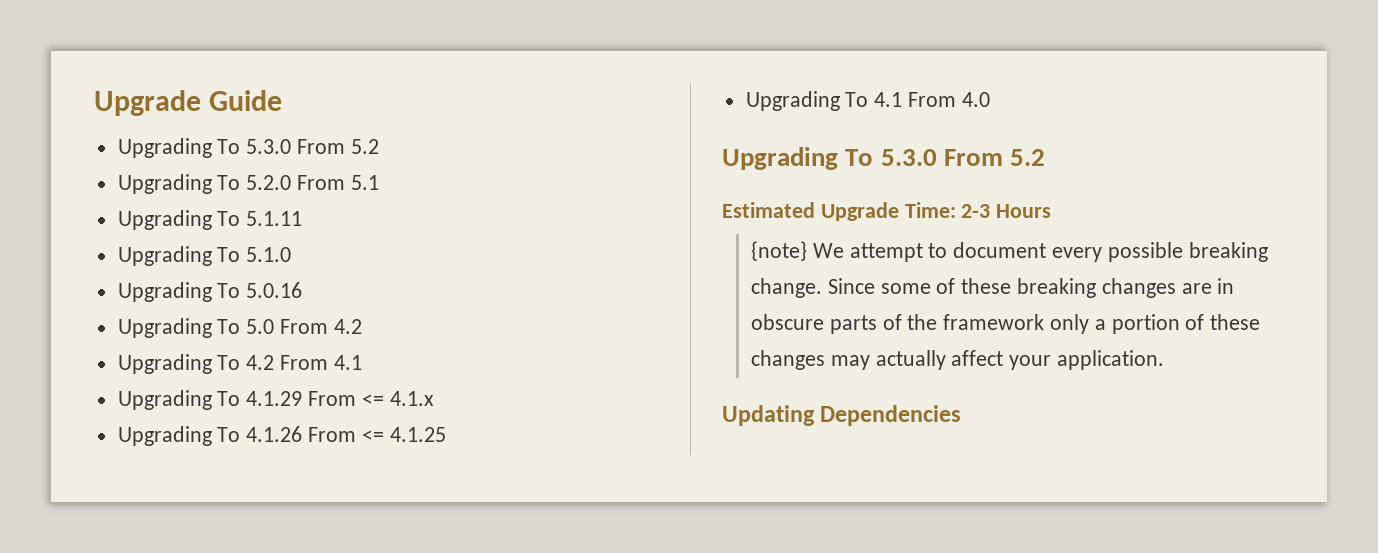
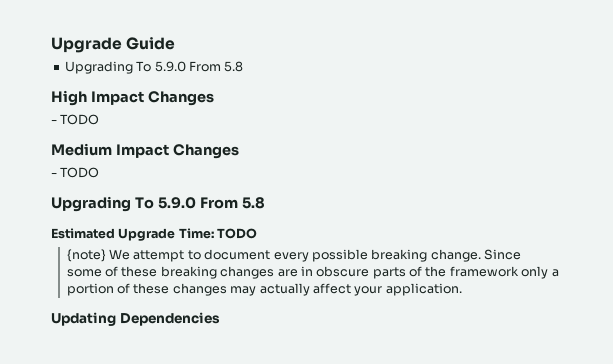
[246,139,379,154] [117,174,379,194] [117,210,303,230] [117,246,292,266] [117,282,303,302] [117,318,362,338] [117,354,362,374] [117,390,434,410] [117,426,446,446] [745,91,990,111] [722,147,1046,170] 5.3.0 From 5.2 // Upgrading To 5.2.0 From 5.1 // Upgrading To 5.1.11 // Upgrading To 5.1.0 // Upgrading To 5.0.16 // Upgrading To 5.0 From 4.2 // Upgrading To 4.2 From 4.1 // Upgrading To 4.1.29 From <= 4.1.x // Upgrading To 4.1.26 From <= 4.1.25 // Upgrading To 4.1 From 4.0 // Upgrading To 5.3.0 From 5.2 -> [154,61,244,72] [51,90,214,106] [51,114,100,125] [51,143,239,159] [51,167,100,178] [51,196,265,212] 5.9.0 From 5.8 // High Impact Changes // - TODO // Medium Impact Changes // - TODO // Upgrading To 5.9.0 From 5.8
[961,204,1052,218] 2-3 Hours -> [217,228,258,239] TODO

